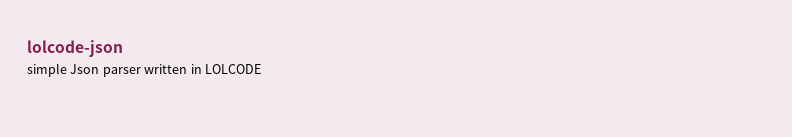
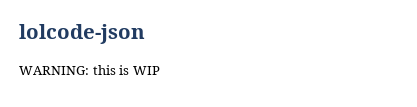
[27,63,261,77] simple Json parser written in LOLCODE -> [19,65,160,75] WARNING: this is WIP

